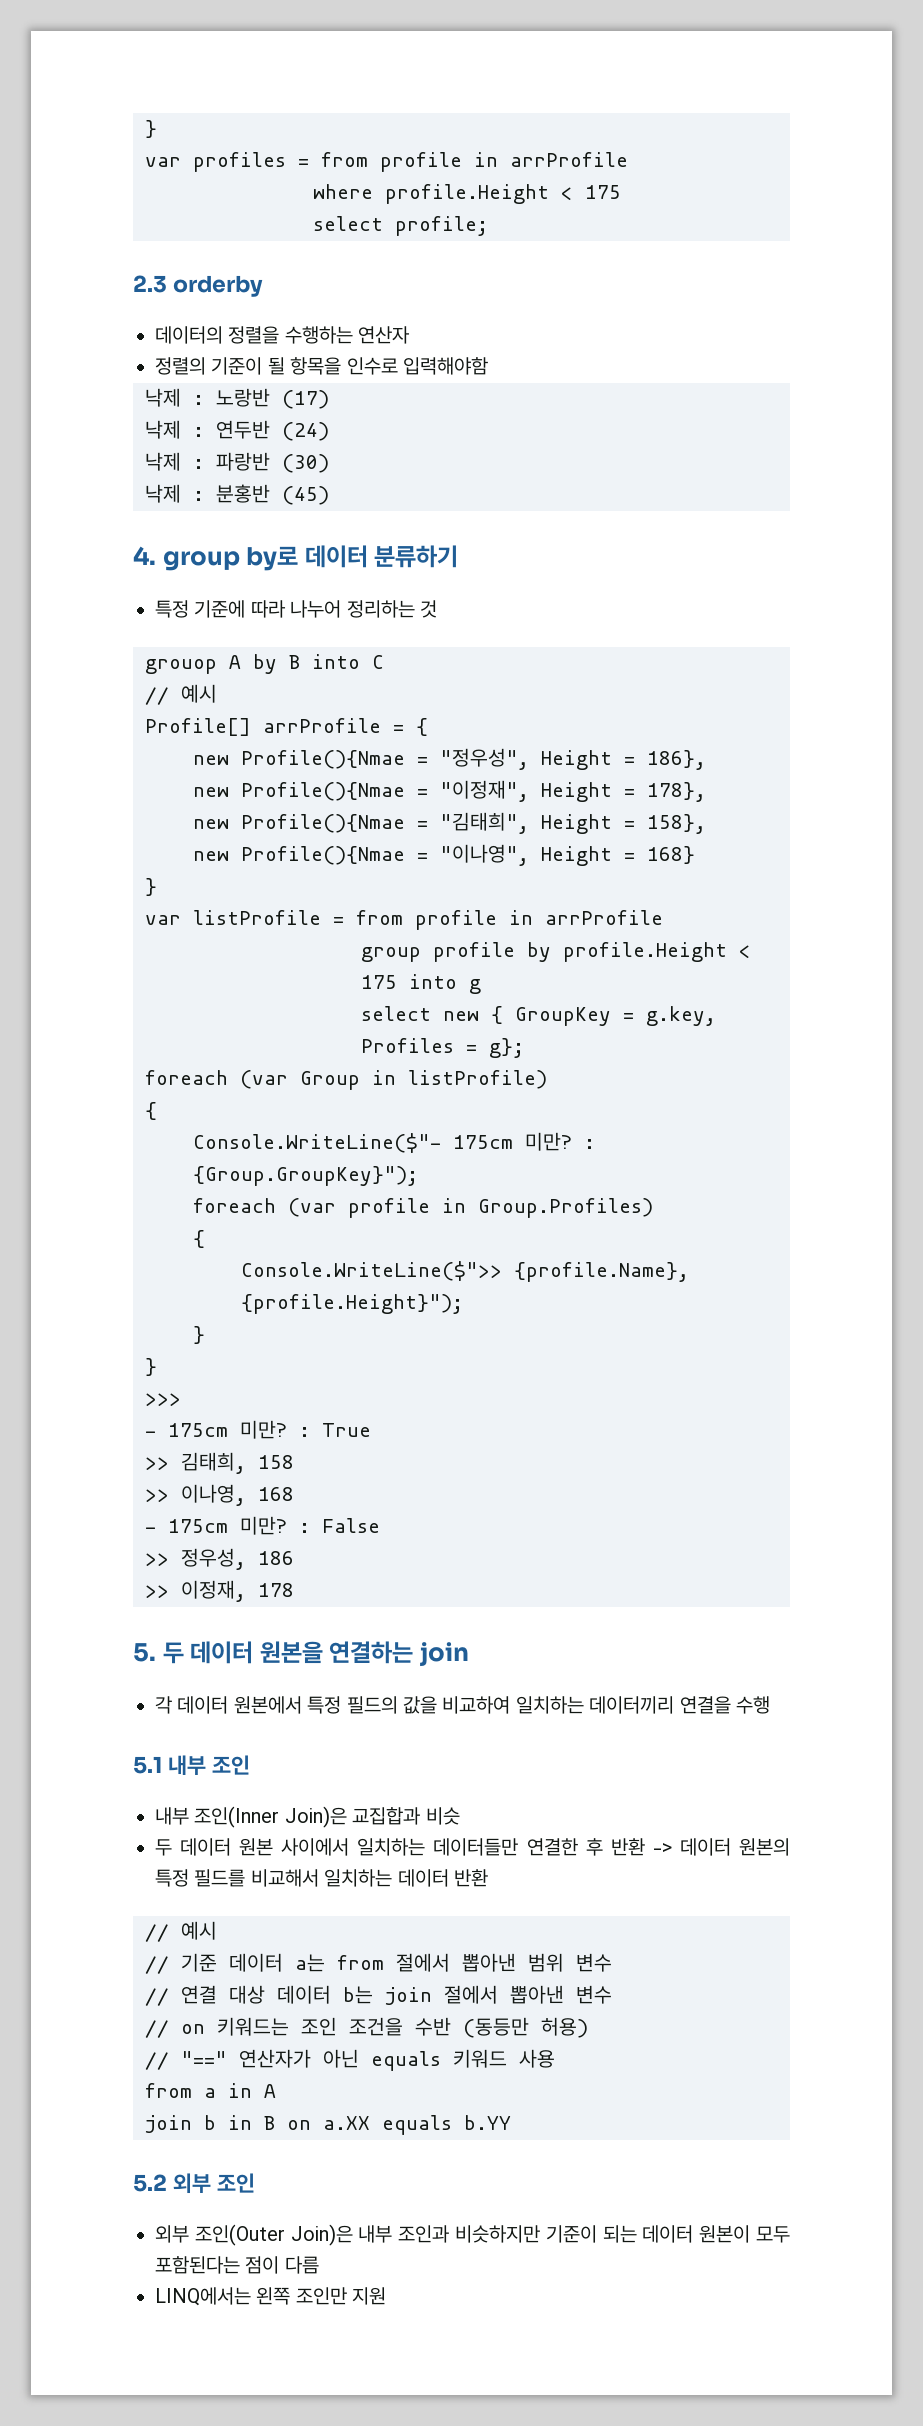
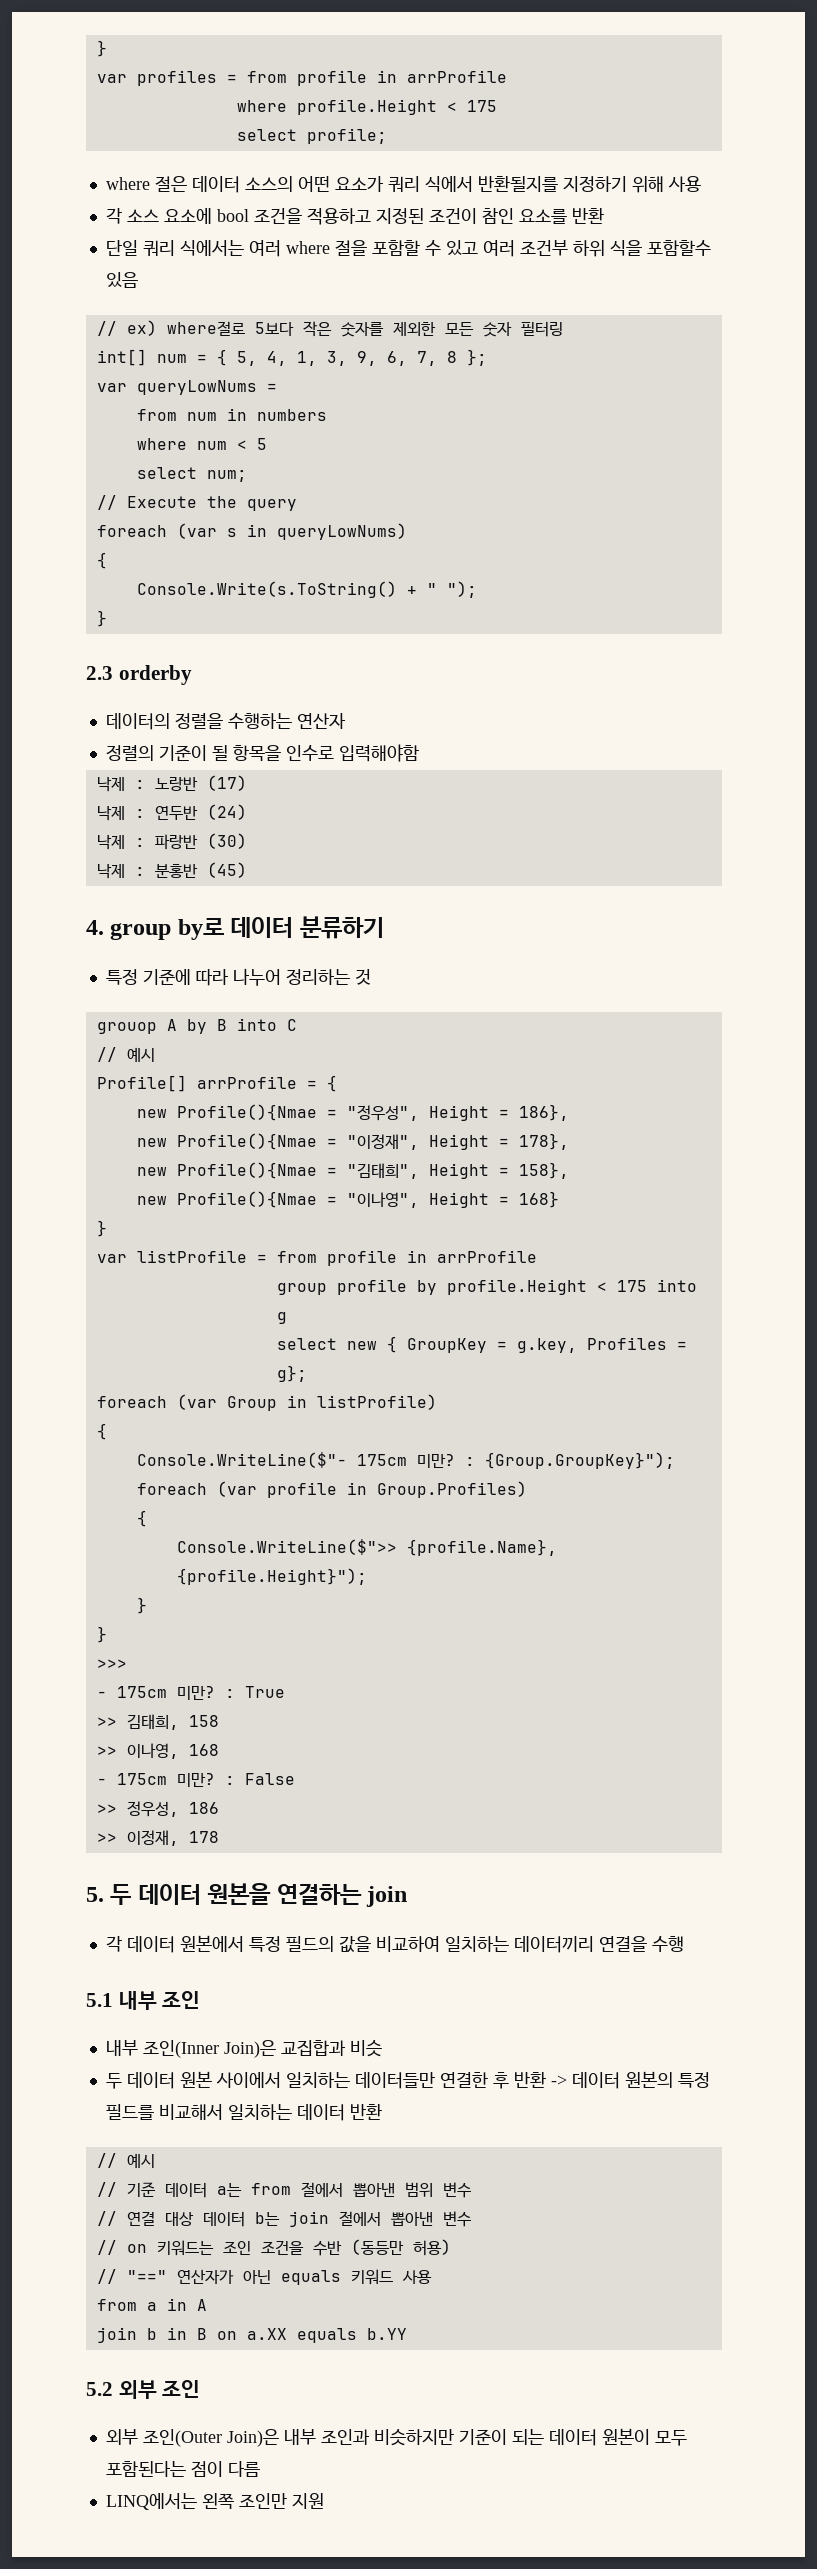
(488, 226) none -> [105,175,701,193] [105,207,604,225] [105,240,711,257] [105,272,138,288] [96,320,563,337] [96,349,487,366] [96,380,277,395] [136,408,327,421] [136,438,267,450] [136,467,247,482] [96,495,297,511] [96,523,407,540] [96,552,107,569] [136,581,477,598] [96,610,107,627] // where 절은 데이터 소스의 어떤 요소가 쿼리 식에서 반환될지를 지정하기 위해 사용 // 각 소스 요소에 bool 조건을 적용하고 지정된 조건이 참인 요소를 반환 // 단일 쿼리 식에서는 여러 where 절을 포함할 수 있고 여러 조건부 하위 식을 포함할수 있음 // // ex) where절로 5보다 작은 숫자를 제외한 모든 숫자 필터링 // int[] num = { 5, 4, 1, 3, 9, 6, 7, 8 }; // var queryLowNums = // from num in numbers // where num < 5 // select num; // // Execute the query // foreach (var s in queryLowNums) // { // Console.Write(s.ToString() + " "); // }

